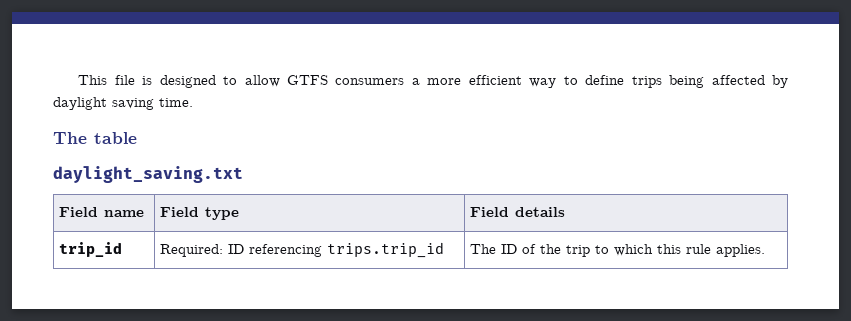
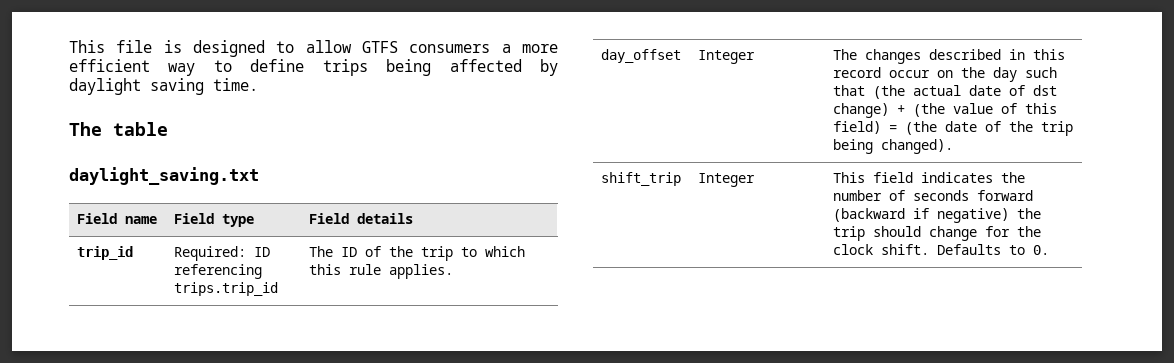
(766, 250) none -> [601,49,682,63] [698,50,756,64] [833,49,1066,64] [833,67,1058,82] [833,85,1058,99] [833,103,1058,118] [833,121,1074,136] [833,139,954,154] [601,172,682,186] [698,173,756,187] [833,172,1026,183] [833,190,1034,201] [833,208,1042,223] [833,226,1042,241] [833,244,1050,255] // day_offset | Integer | The changes described in this record occur on the day such that (the actual date of dst change) + (the value of this field) = (the date of the trip being changed). // shift_trip | Integer | This field indicates the number of seconds forward (backward if negative) the trip should change for the clock shift. Defaults to 0.

